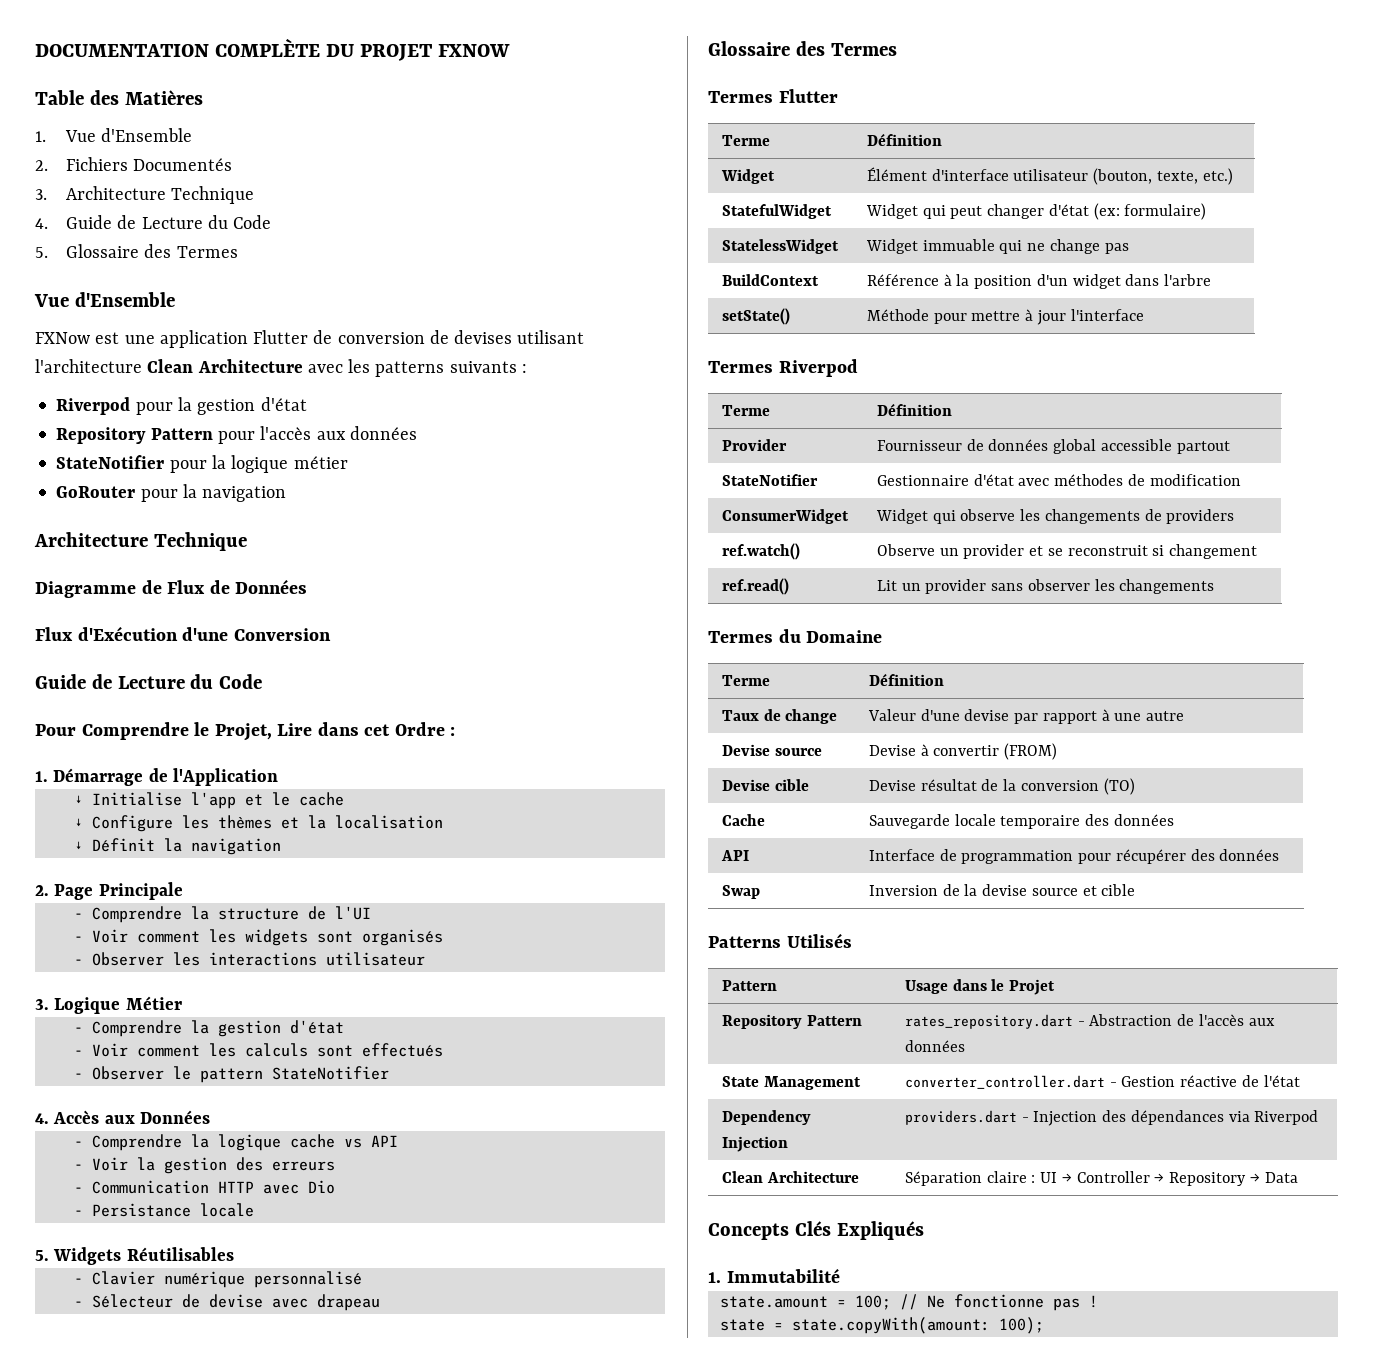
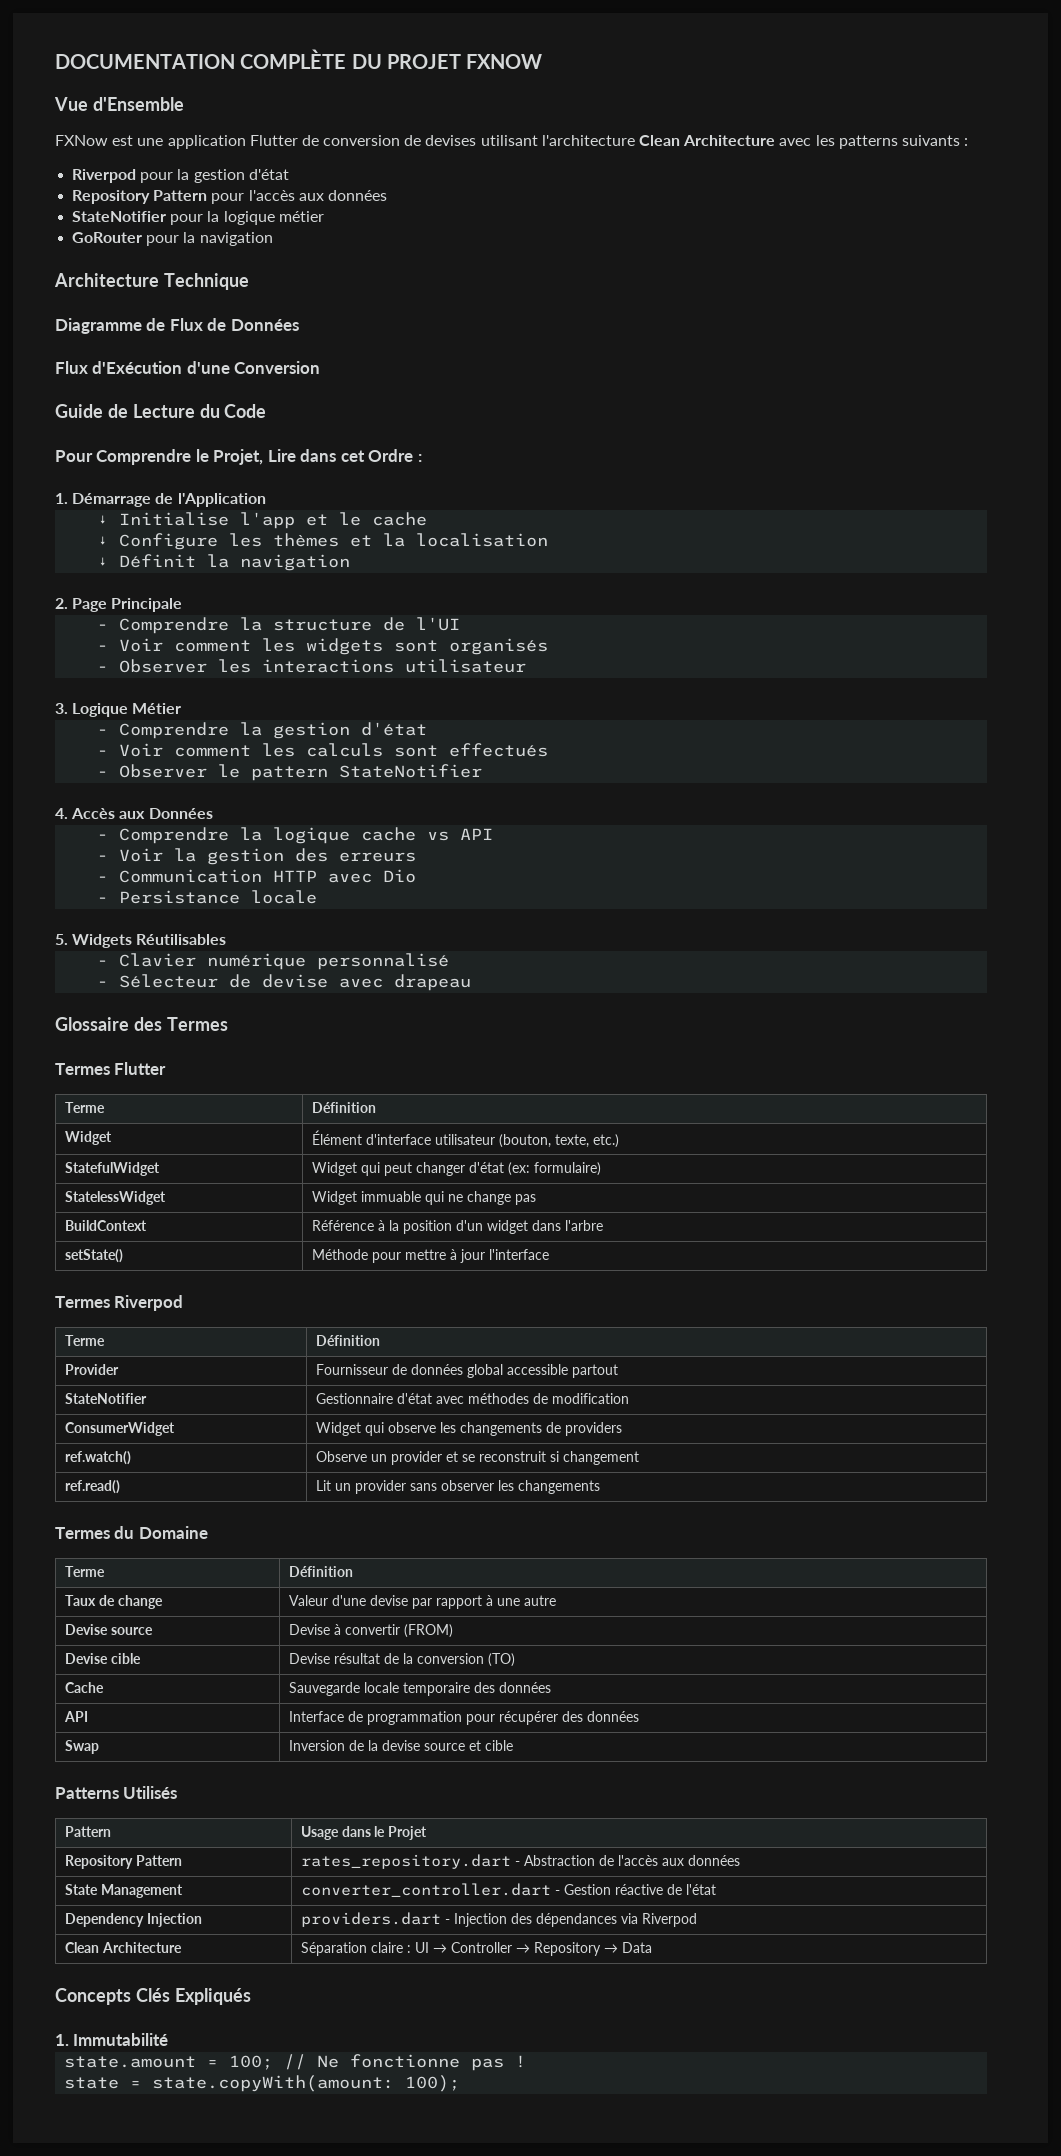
[35,90,203,105] [35,128,193,142] [35,157,233,171] [35,186,255,204] [35,215,272,229] [35,244,238,258] // Table des Matières // 1. Vue d'Ensemble // 2. Fichiers Documentés // 3. Architecture Technique // 4. Guide de Lecture du Code // 5. Glossaire des Termes -> (543, 61) none

